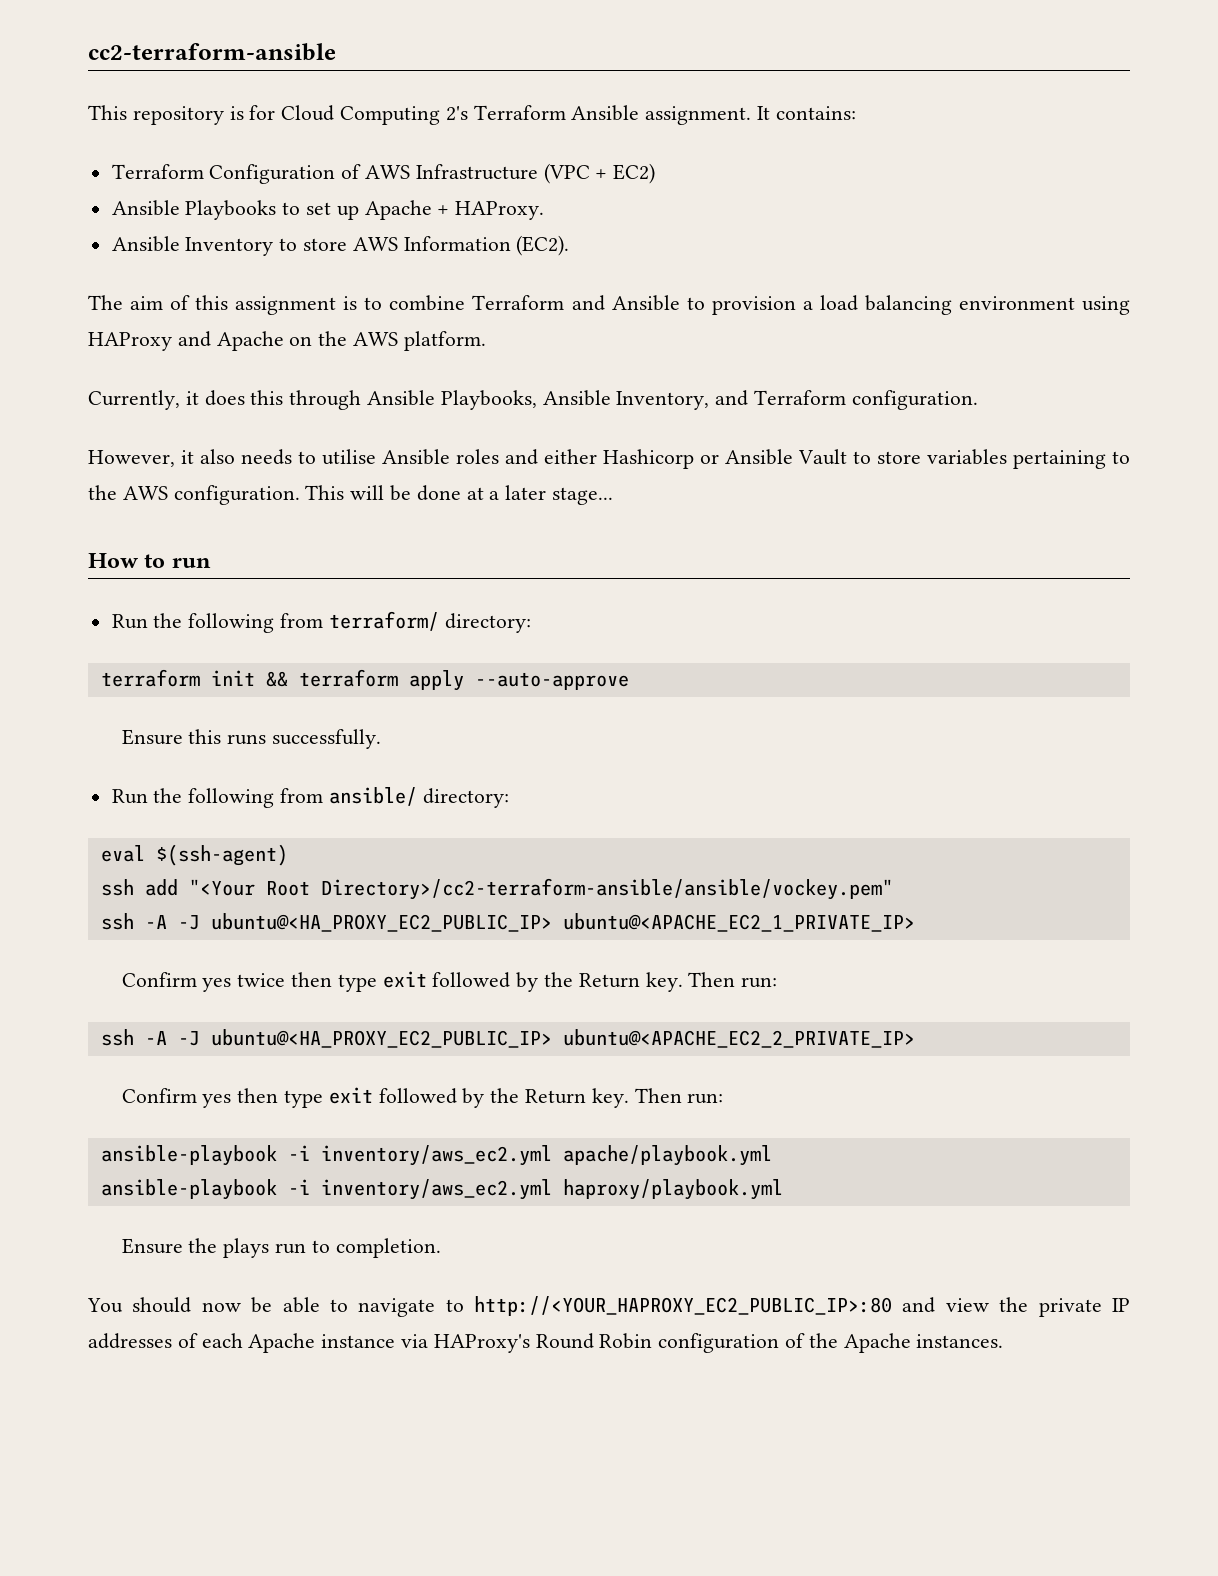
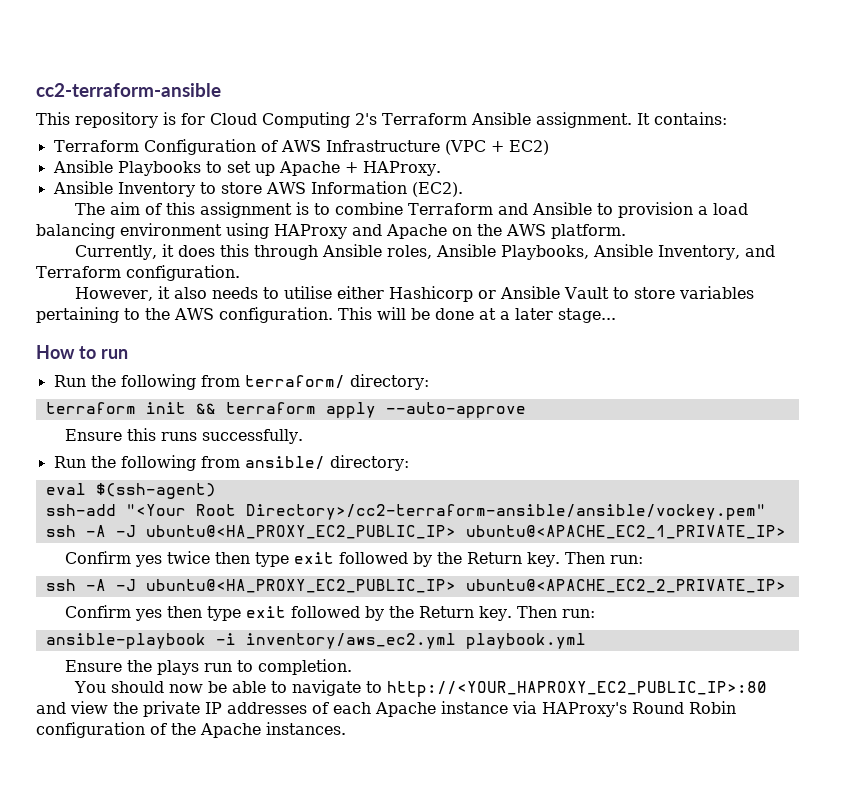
(436, 398) none -> [387,244,497,259] roles, Ansible
[382,449,538,465] Ansible roles and -> (333, 292) none
[100,879,178,896] ssh add -> [45,504,116,516] ssh-add
[562,1145,772,1166] [100,1179,783,1200] apache/playbook.yml // ansible-playbook -i inventory/aws_ec2.yml haproxy/playbook.yml -> [465,633,586,649] playbook.yml

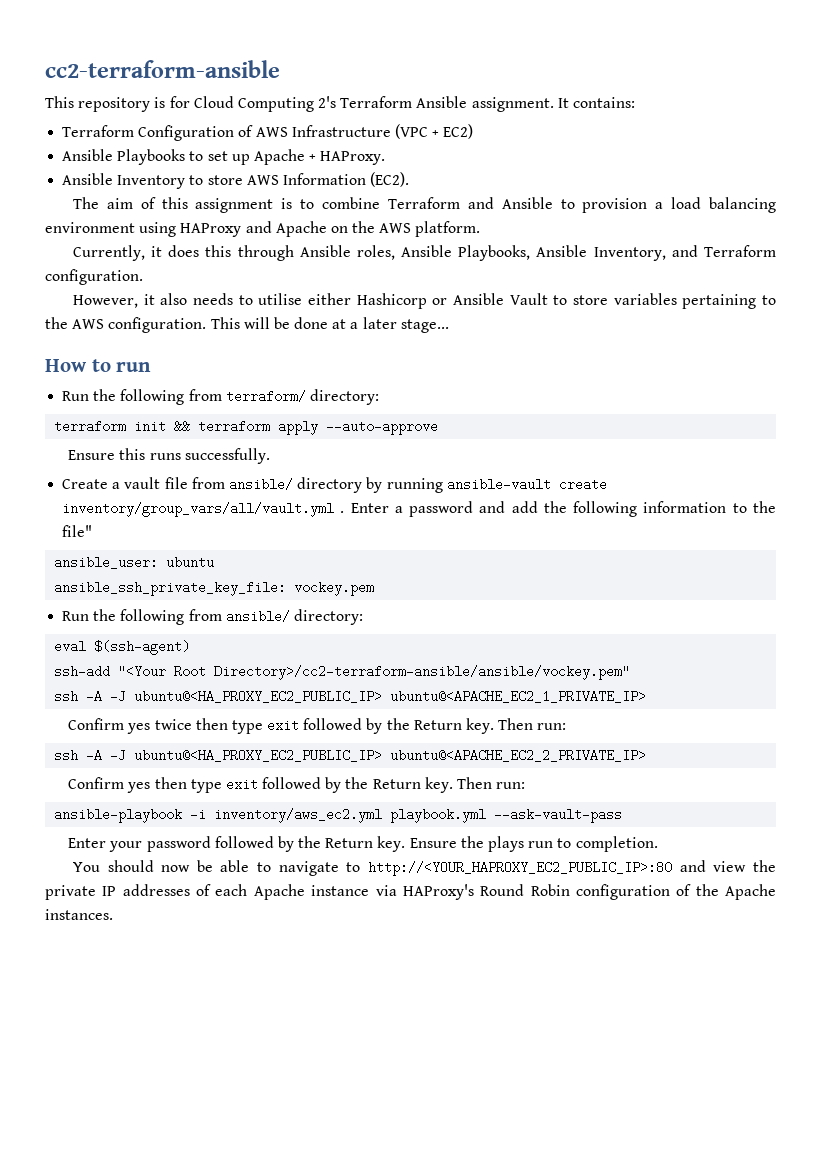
(303, 436) none -> [62,477,607,493] [62,501,776,517] [62,525,93,537] [54,556,215,569] [54,581,375,596] // Create a vault file from ansible/ directory by running ansible-vault create inventory/group_vars/all/vault.yml . Enter a password and add the following information to the file" // ansible_user: ubuntu // ansible_ssh_private_key_file: vockey.pem
(586, 641) // -> [494,808,623,823] [68,836,406,852] --ask-vault-pass // Enter your password followed by the Return key.

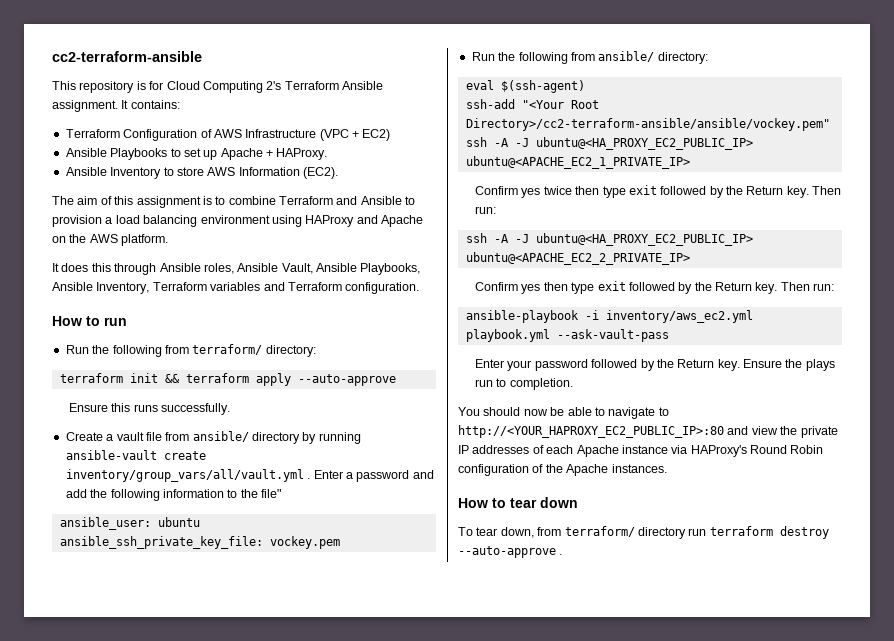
[72,245,163,261] Currently, it -> [52,263,59,272] It
(453, 251) none -> [281,263,357,274] Vault, Ansible
(666, 254) none -> [152,282,261,291] Terraform variables
[72,293,776,309] [45,317,449,333] // However, it also needs to utilise either Hashicorp or Ansible Vault to store variables pertaining to the AWS configuration. This will be done at a later stage... -> (420, 288) none
(113, 914) none -> [458,497,578,508] [458,526,829,539] [458,546,563,558] // How to tear down // To tear down, from terraform/ directory run terraform destroy --auto-approve .

